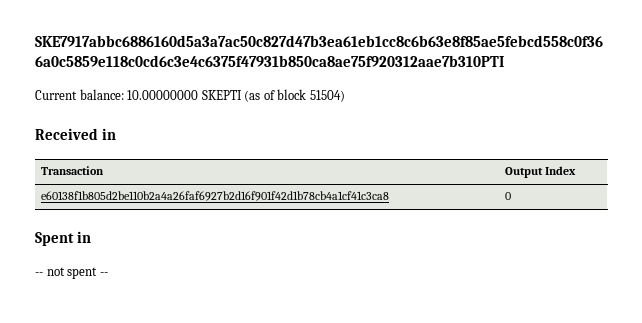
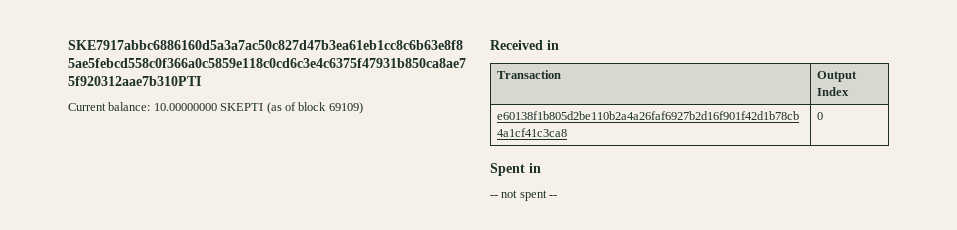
[309,90,345,102] 51504) -> [328,102,363,114] 69109)

